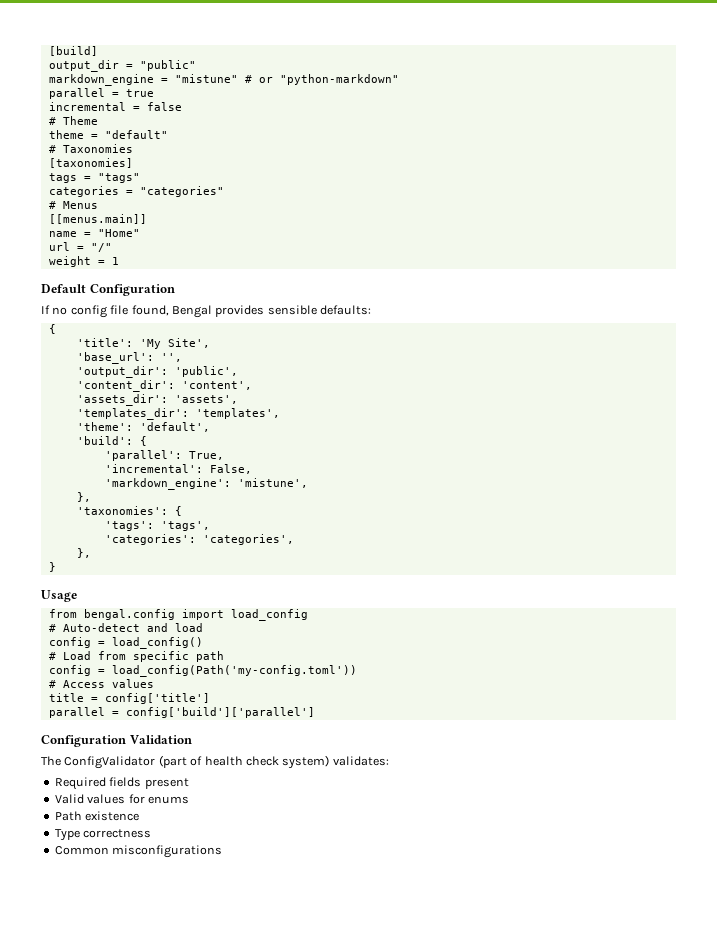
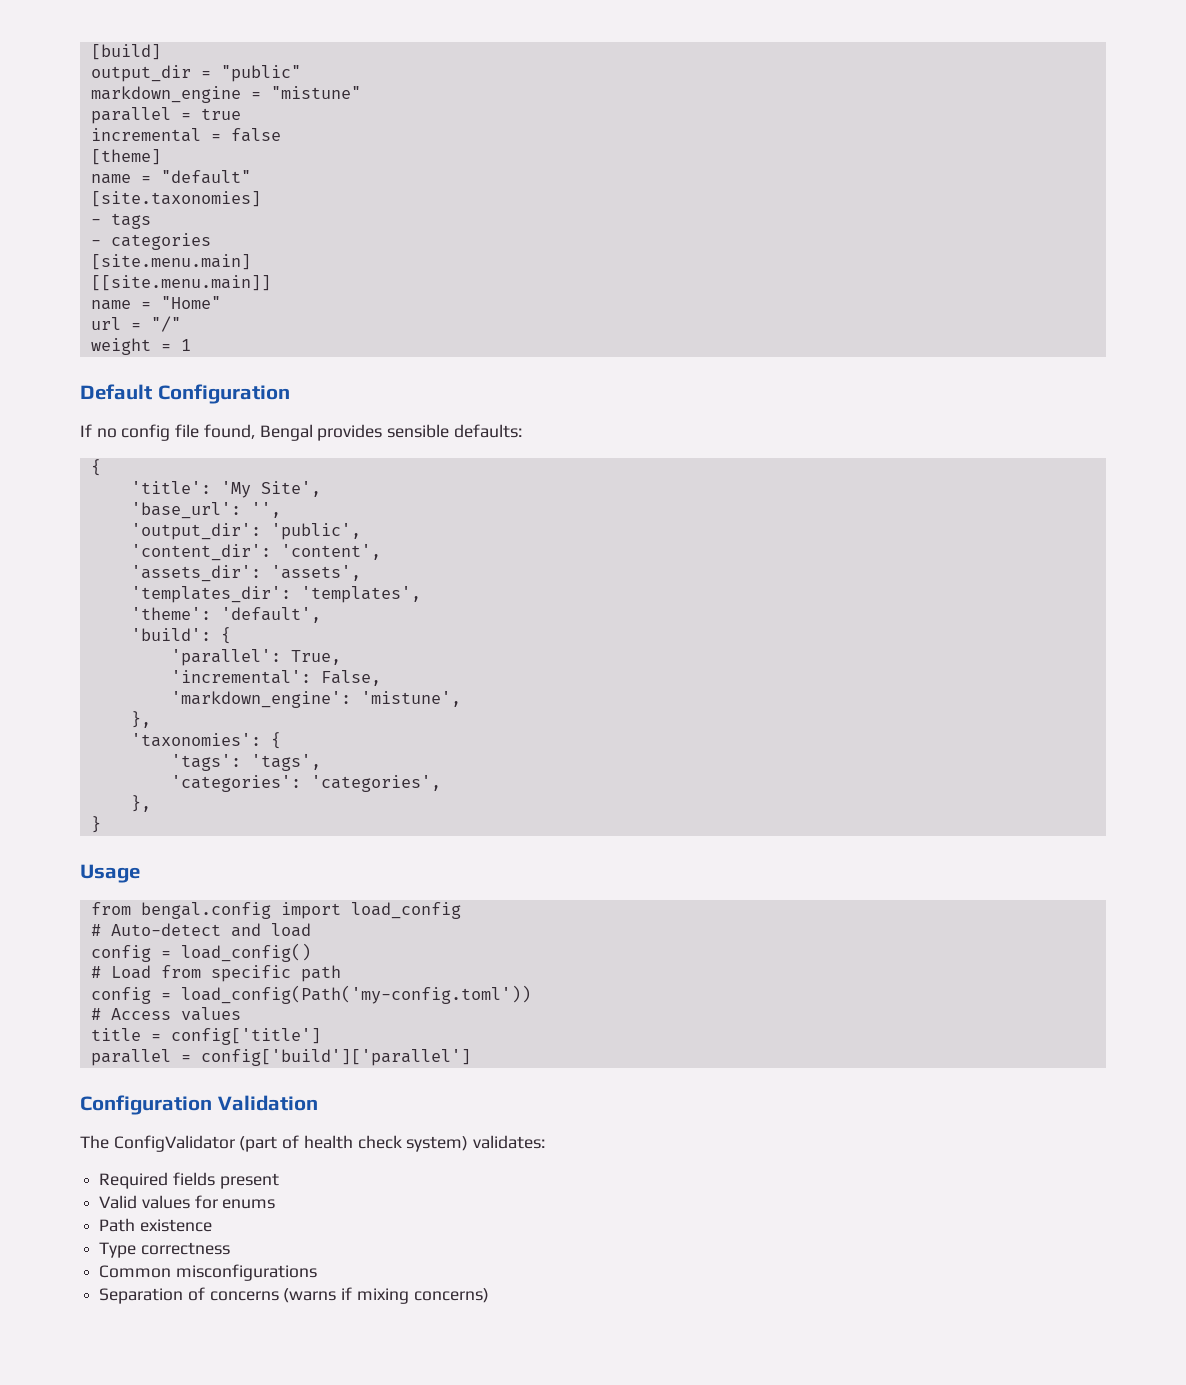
[244,74,399,85] # or "python-markdown" -> (361, 92) none
[48,116,98,125] [48,130,84,139] # Theme // theme -> [90,149,161,165] [90,174,131,184] [theme] // name
[48,144,133,153] [48,158,133,168] [48,173,140,183] [48,186,224,197] [48,201,98,209] [48,214,147,224] # Taxonomies // [taxonomies] // tags = "tags" // categories = "categories" // # Menus // [[menus.main]] -> [90,191,261,207] [90,213,151,229] [90,233,211,250] [90,254,251,270] [90,275,271,291] [site.taxonomies] // - tags // - categories // [site.menu.main] // [[site.menu.main]]
(223, 851) none -> [99,1287,489,1304] // Separation of concerns (warns if mixing concerns)

